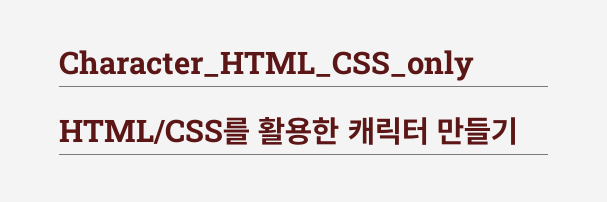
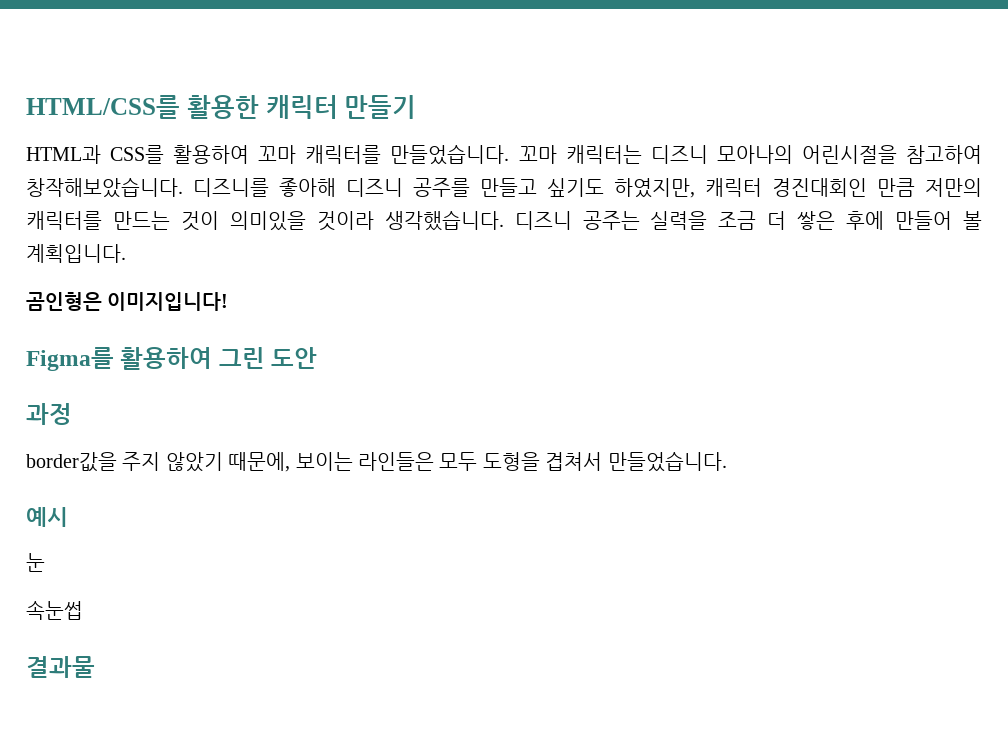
[59,50,474,81] Character_HTML_CSS_only // -> (26, 107) none
(519, 131) none -> [26,144,983,165] [26,177,982,198] [26,210,983,231] [26,244,126,263] [26,292,229,311] [26,347,318,371] [26,403,72,425] [26,451,727,472] [26,507,68,527] [26,553,45,572] [26,600,83,620] [26,656,95,678] // HTML과 CSS를 활용하여 꼬마 캐릭터를 만들었습니다. 꼬마 캐릭터는 디즈니 모아나의 어린시절을 참고하여 창작해보았습니다. 디즈니를 좋아해 디즈니 공주를 만들고 싶기도 하였지만, 캐릭터 경진대회인 만큼 저만의 캐릭터를 만드는 것이 의미있을 것이라 생각했습니다. 디즈니 공주는 실력을 조금 더 쌓은 후에 만들어 볼 계획입니다. // 곰인형은 이미지입니다! // Figma를 활용하여 그린 도안 // 과정 // border값을 주지 않았기 때문에, 보이는 라인들은 모두 도형을 겹쳐서 만들었습니다. // 예시 // 눈 // 속눈썹 // 결과물

